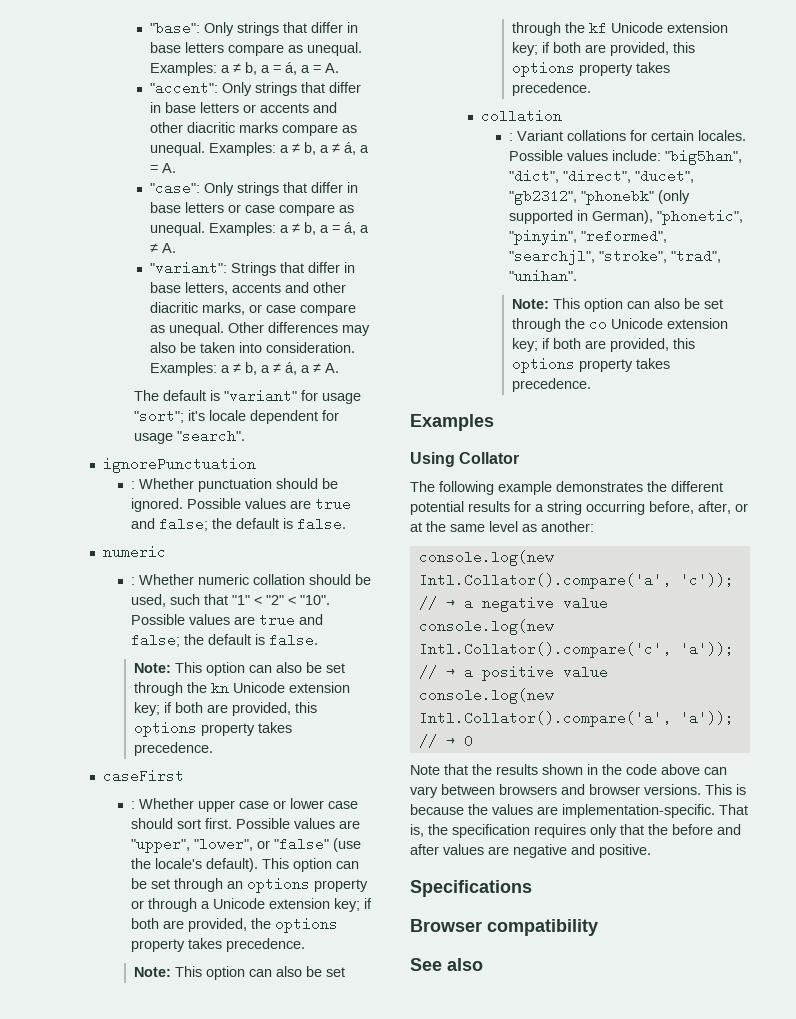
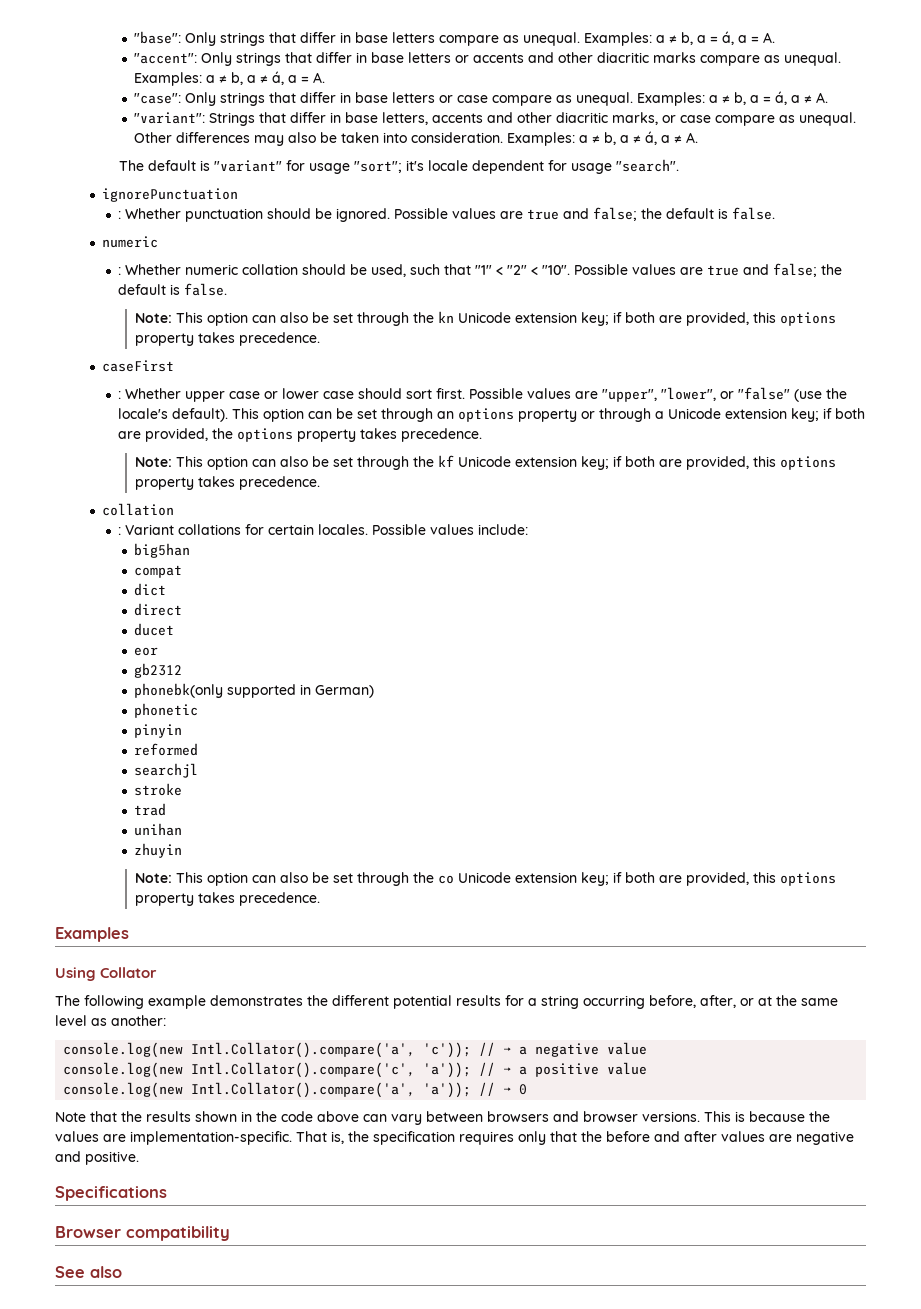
[664,149,742,165] [508,169,694,183] [508,189,690,205] [508,209,743,225] [508,229,667,245] [508,249,721,265] [508,269,577,283] "big5han", "dict", "direct", "ducet", "gb2312", "phonebk" (only supported in German), "phonetic", "pinyin", "reformed", "searchjl", "stroke", "trad", "unihan". -> [134,543,191,558] [134,565,183,578] [134,583,167,596] [134,603,183,616] [134,623,175,636] [134,647,159,656] [134,663,183,678] [134,683,375,698] [134,703,199,718] [134,724,183,738] [134,743,199,756] [134,763,199,778] [134,783,183,796] [134,803,167,816] [134,823,183,836] [134,843,183,858] // big5han // compat // dict // direct // ducet // eor // gb2312 // phonebk(only supported in German) // phonetic // pinyin // reformed // searchjl // stroke // trad // unihan // zhuyin

